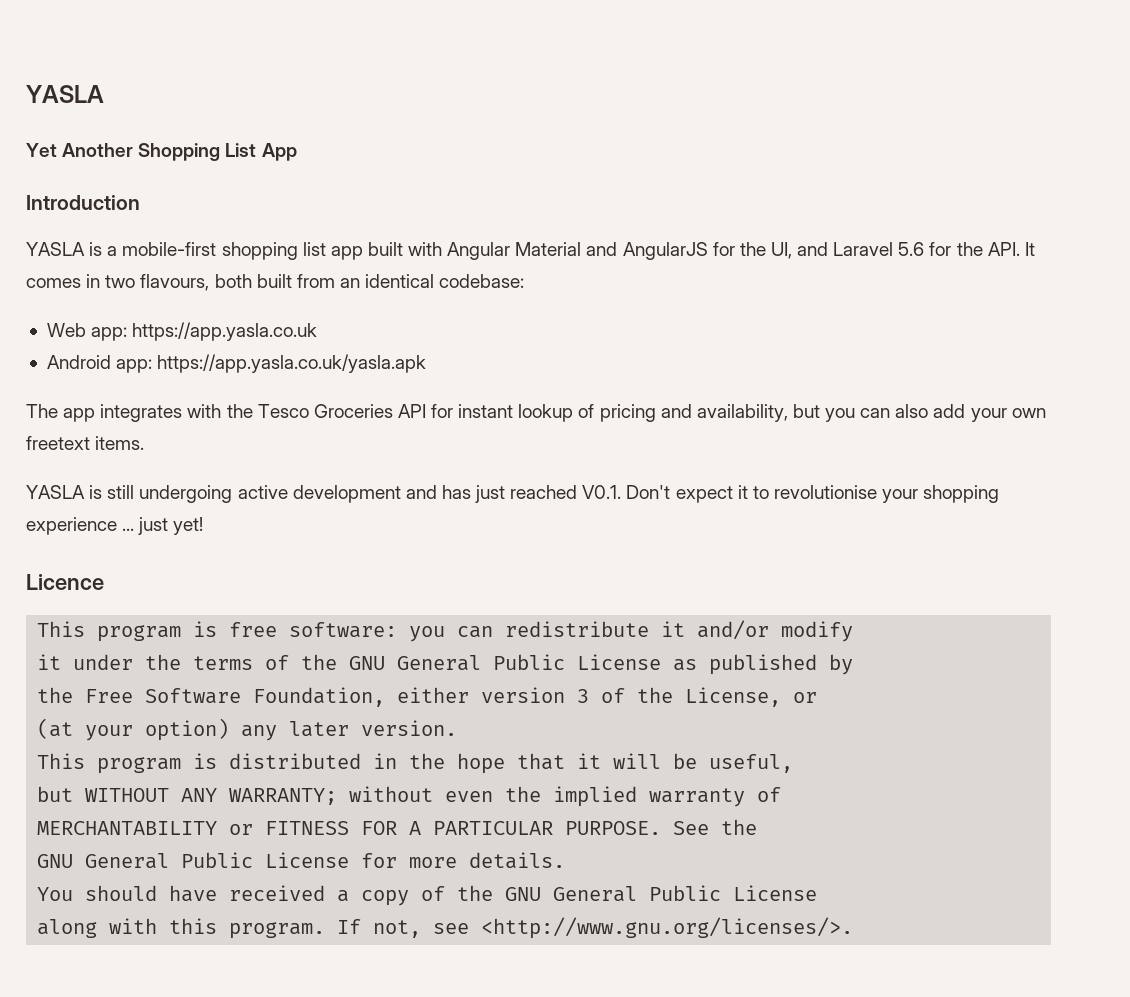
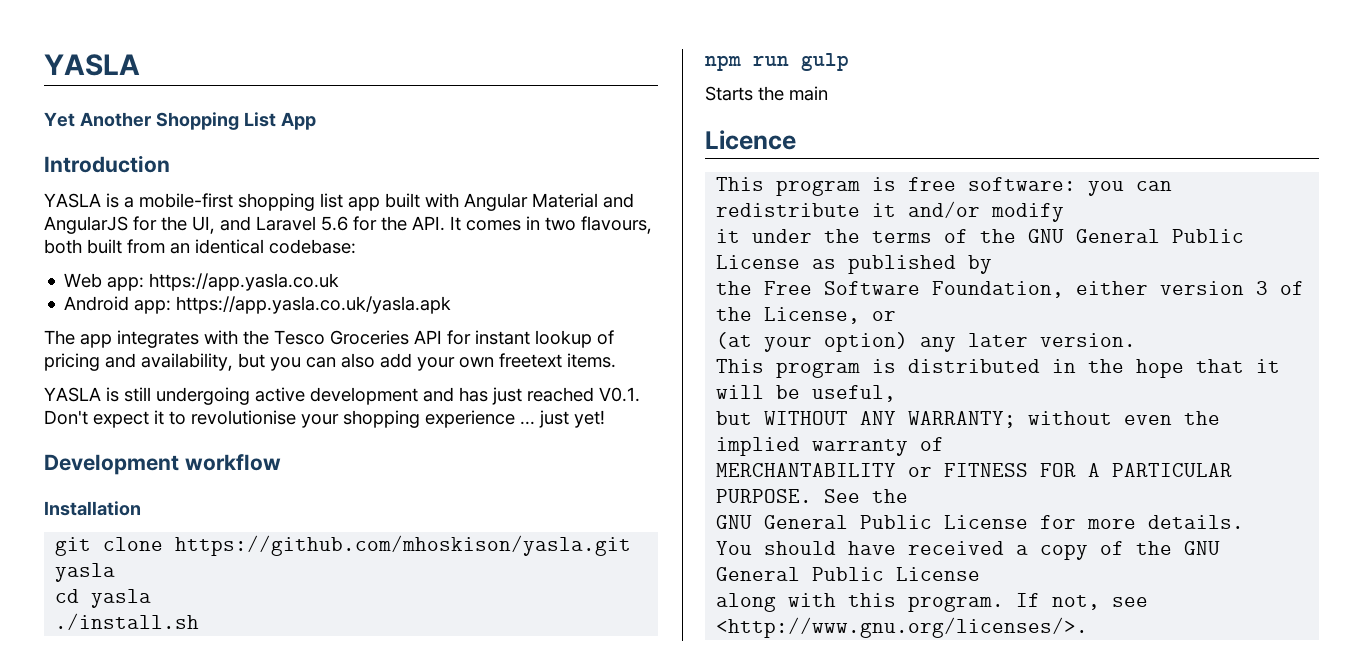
(204, 526) none -> [44,454,281,475] [44,501,141,516] [55,535,632,556] [55,563,116,582] [55,589,152,608] [55,613,200,630] [705,53,849,71] [705,86,828,101] // Development workflow // Installation // git clone https://github.com/mhoskison/yasla.git yasla // cd yasla // ./install.sh // npm run gulp // Starts the main

